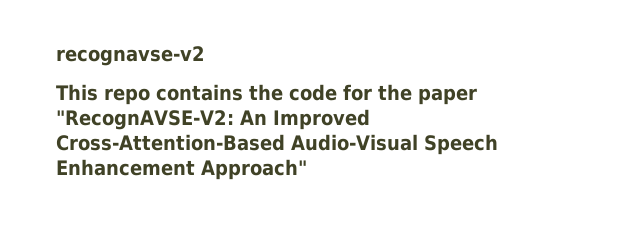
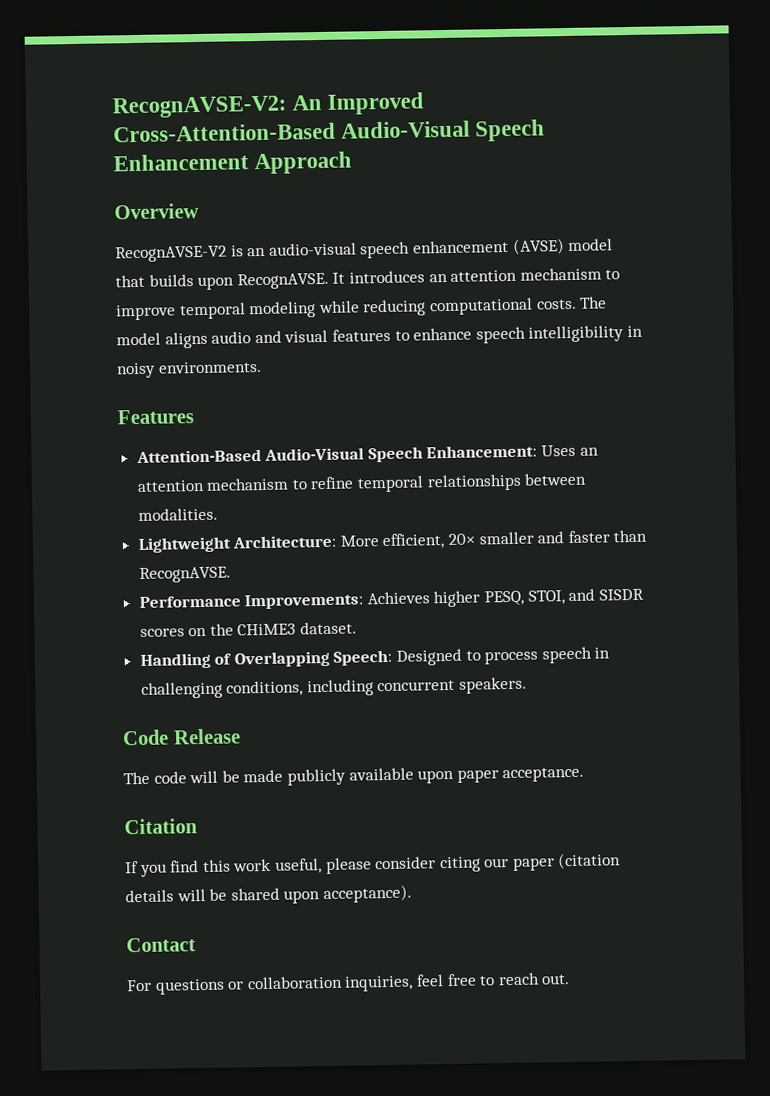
[56,46,205,66] [56,84,477,105] [56,110,234,130] recognavse-v2 // This repo contains the code for the paper "RecognAVSE-V2: -> [112,95,287,119] RecognAVSE-V2:
[201,159,307,180] Approach" -> [254,151,353,175] [114,202,199,220] [115,238,614,263] [115,267,621,291] [116,296,608,321] [116,325,643,349] [116,360,262,379] [117,409,194,425] [135,444,599,464] [136,472,587,493] [137,507,218,522] [137,529,648,554] [138,566,231,584] [138,588,644,610] [139,621,358,637] [139,646,611,669] [140,676,528,699] [122,728,241,746] [123,766,585,786] [124,818,198,835] [125,852,622,878] [125,884,412,904] [126,937,196,953] [126,972,571,995] Approach // Overview // RecognAVSE-V2 is an audio-visual speech enhancement (AVSE) model that builds upon RecognAVSE. It introduces an attention mechanism to improve temporal modeling while reducing computational costs. The model aligns audio and visual features to enhance speech intelligibility in noisy environments. // Features // Attention-Based Audio-Visual Speech Enhancement: Uses an attention mechanism to refine temporal relationships between modalities. // Lightweight Architecture: More efficient, 20× smaller and faster than RecognAVSE. // Performance Improvements: Achieves higher PESQ, STOI, and SISDR scores on the CHiME3 dataset. // Handling of Overlapping Speech: Designed to process speech in challenging conditions, including concurrent speakers. // Code Release // The code will be made publicly available upon paper acceptance. // Citation // If you find this work useful, please consider citing our paper (citation details will be shared upon acceptance). // Contact // For questions or collaboration inquiries, feel free to reach out.

